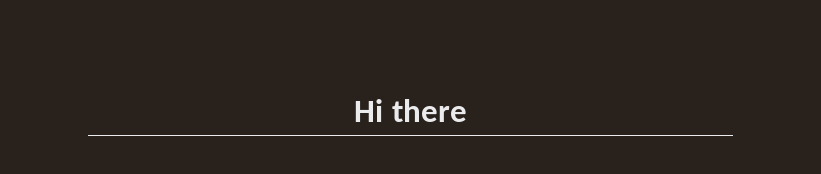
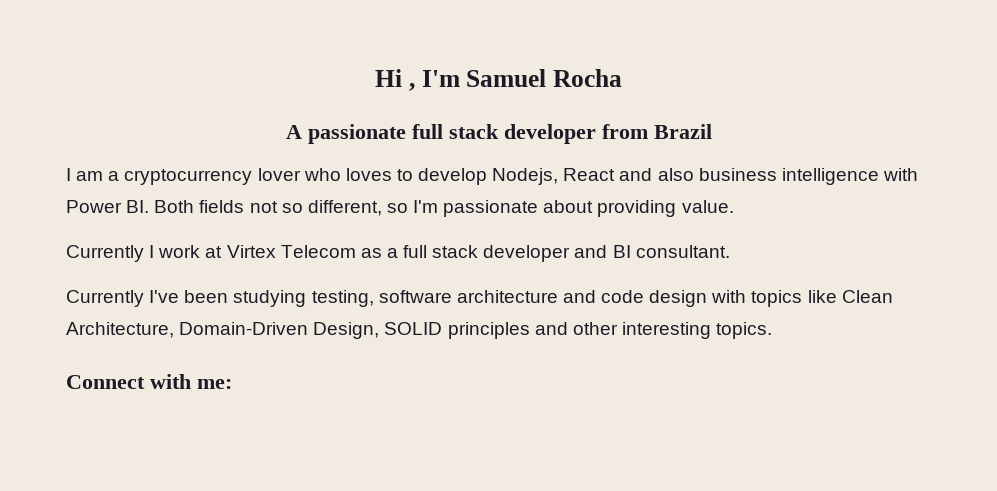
[391,99,467,122] there -> [408,69,623,91] [285,124,712,144] [66,168,918,185] [66,200,734,217] [66,245,730,262] [66,290,893,307] [66,322,773,339] [66,374,232,389] , I'm Samuel Rocha // A passionate full stack developer from Brazil // I am a cryptocurrency lover who loves to develop Nodejs, React and also business intelligence with Power BI. Both fields not so different, so I'm passionate about providing value. // Currently I work at Virtex Telecom as a full stack developer and BI consultant. // Currently I've been studying testing, software architecture and code design with topics like Clean Architecture, Domain-Driven Design, SOLID principles and other interesting topics. // Connect with me:

